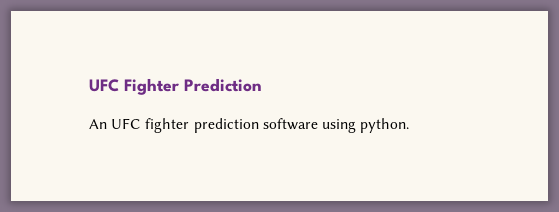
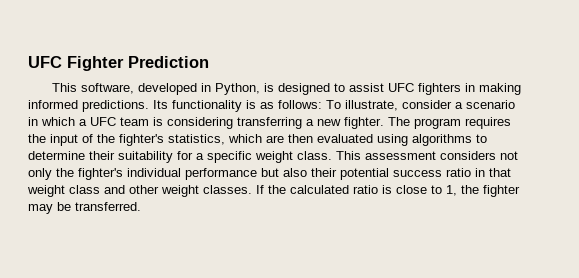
[89,118,410,133] An UFC fighter prediction software using python. -> [51,83,521,95] [28,100,515,112] [28,117,511,129] [28,134,487,146] [28,151,518,163] [28,168,511,180] [27,185,520,197] [28,202,141,214] This software, developed in Python, is designed to assist UFC fighters in making informed predictions. Its functionality is as follows: To illustrate, consider a scenario in which a UFC team is considering transferring a new fighter. The program requires the input of the fighter's statistics, which are then evaluated using algorithms to determine their suitability for a specific weight class. This assessment considers not only the fighter's individual performance but also their potential success ratio in that weight class and other weight classes. If the calculated ratio is close to 1, the fighter may be transferred.

